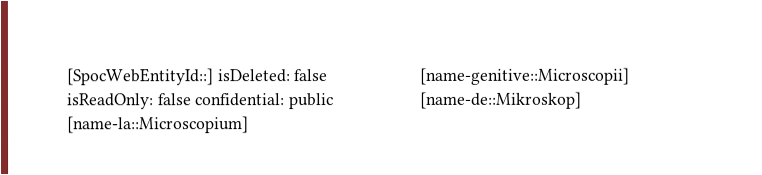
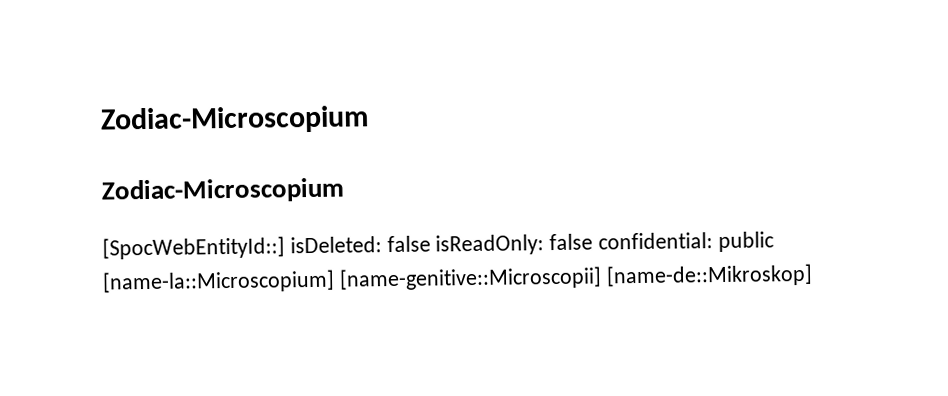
(66, 77) none -> [100,105,369,135] [101,177,345,204] Zodiac-Microscopium // Zodiac-Microscopium //

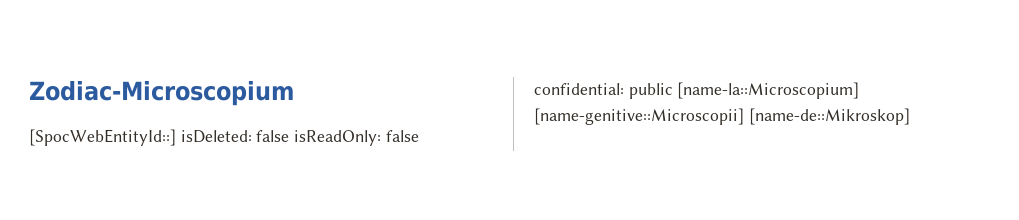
[100,105,369,135] [101,177,345,204] Zodiac-Microscopium // Zodiac-Microscopium -> [29,81,294,106] Zodiac-Microscopium

